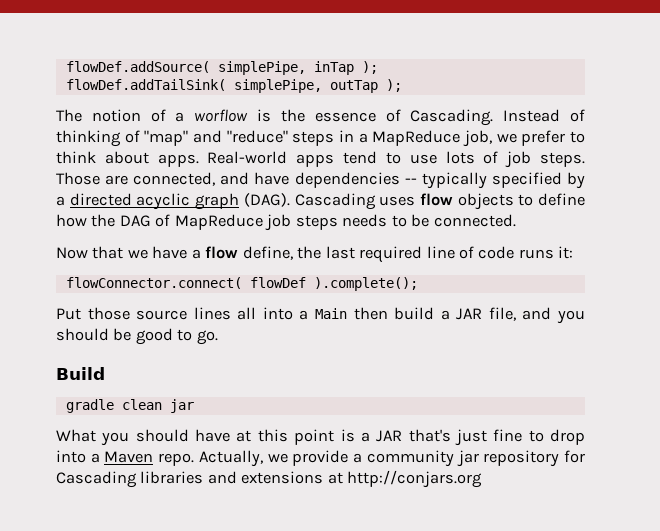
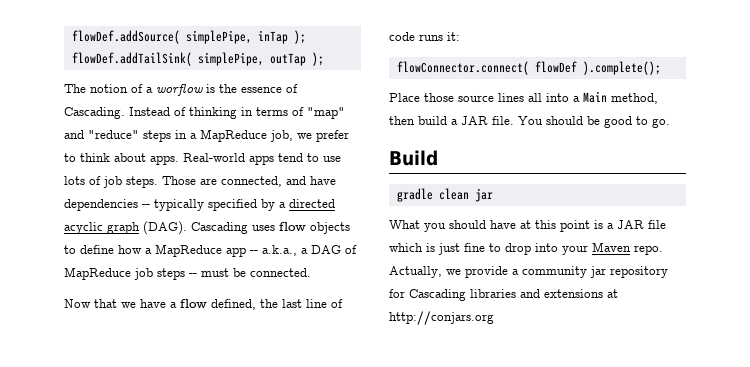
(121, 138) none -> [241,107,288,116] in terms
[91,214,116,227] the -> [145,244,308,257] a MapReduce app -- a.k.a., a
[342,214,407,227] needs to -> [189,268,229,277] -- must
[242,246,293,260] define, -> [211,299,256,310] defined,
[359,246,423,263] required -> (302, 303) none
[56,308,81,320] Put -> [389,93,420,102] Place
(348, 313) none -> [611,93,658,104] method,
[488,307,585,324] file, and you -> [492,116,543,125] file. You
[408,429,451,442] that's -> [648,220,666,229] [389,243,435,252] file which is
[90,453,100,463] a -> [562,245,588,255] your

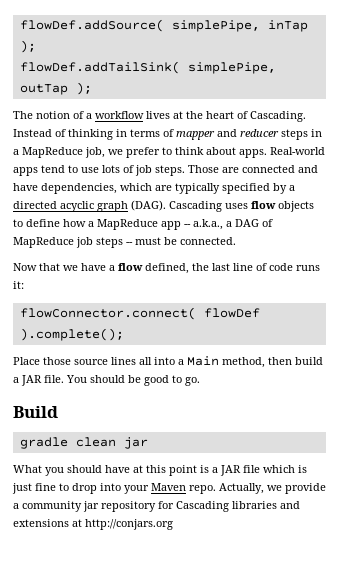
[156,84,282,96] worflow is the essence -> [95,111,234,119] workflow lives at the heart
[307,107,345,119] [64,130,139,139] "map" and "reduce" -> [176,129,279,140] mapper and reducer
[221,176,282,187] connected, -> [242,165,295,173] connected
[64,199,150,211] dependencies -- -> [41,183,172,194] dependencies, which are

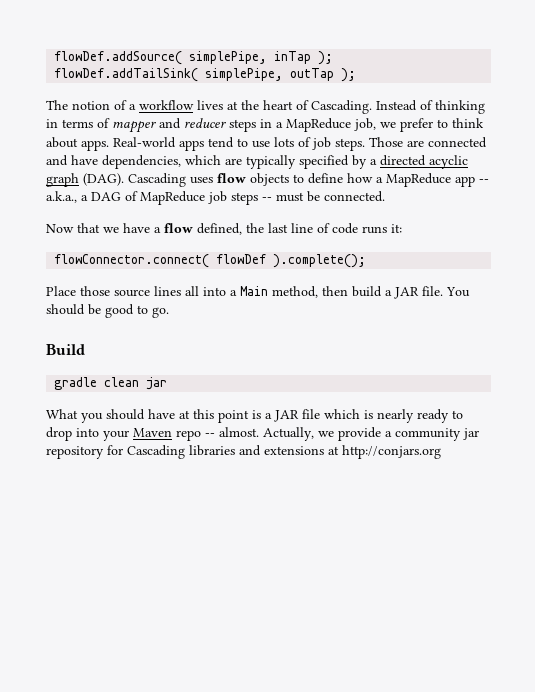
[12,483,56,494] just fine -> [377,409,449,423] nearly ready
[189,485,216,494] repo. -> [176,427,259,441] repo -- almost.

